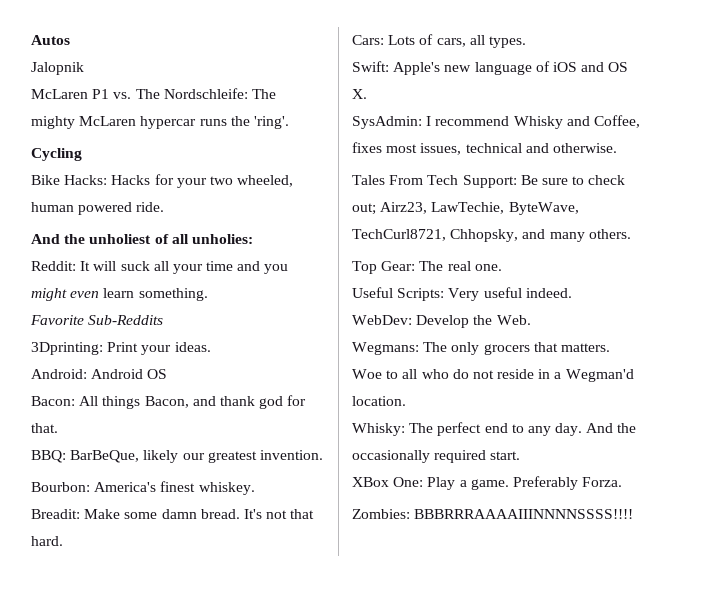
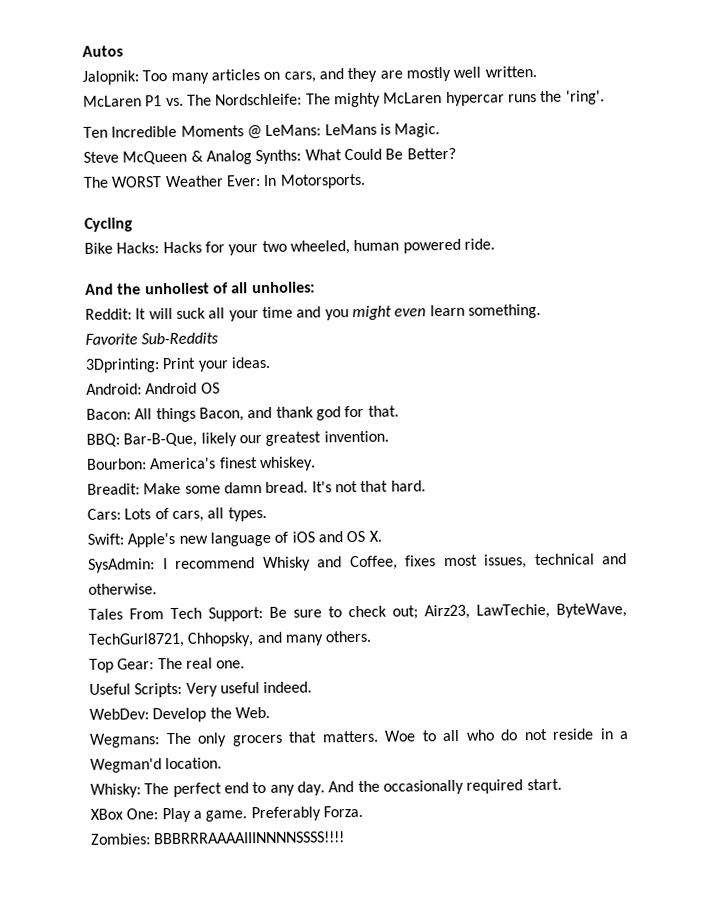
[31,62,84,75] Jalopnik -> [82,66,537,85] Jalopnik: Too many articles on cars, and they are mostly well written.
(289, 122) none -> [83,123,441,140] [83,147,456,165] [83,173,366,189] // Ten Incredible Moments @ LeMans: LeMans is Magic. // Steve McQueen & Analog Synths: What Could Be Better? // The WORST Weather Ever: In Motorsports.
[70,450,140,463] BarBeQue, -> [123,432,198,448] Bar-B-Que,
[352,229,446,241] TechCurl8721, -> [88,632,185,648] TechGurl8721,

